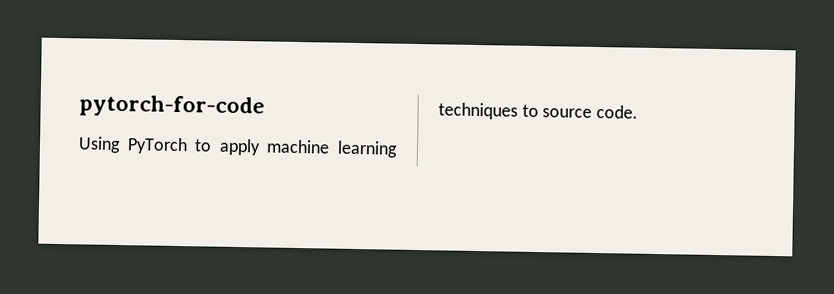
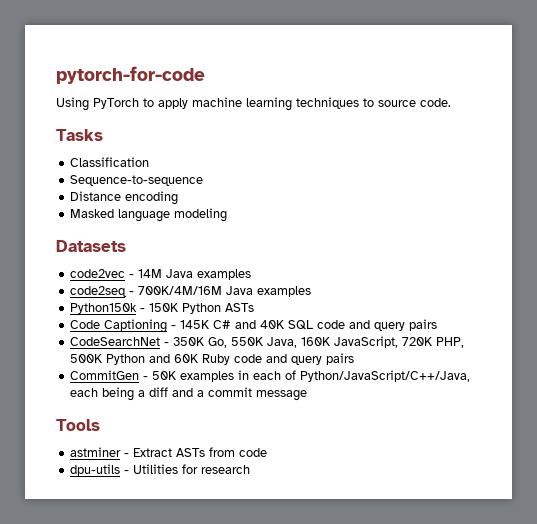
(639, 112) none -> [56,129,103,141] [70,157,150,167] [70,175,204,186] [70,191,179,205] [70,208,228,222] [56,240,126,252] [70,269,252,280] [70,286,312,297] [70,303,255,314] [70,319,438,333] [70,336,465,348] [70,353,355,365] [70,370,471,382] [70,387,308,401] [56,419,100,431] [70,447,268,457] [70,464,251,476] // Tasks // Classification // Sequence-to-sequence // Distance encoding // Masked language modeling // Datasets // code2vec - 14M Java examples // code2seq - 700K/4M/16M Java examples // Python150k - 150K Python ASTs // Code Captioning - 145K C# and 40K SQL code and query pairs // CodeSearchNet - 350K Go, 550K Java, 160K JavaScript, 720K PHP, 500K Python and 60K Ruby code and query pairs // CommitGen - 50K examples in each of Python/JavaScript/C++/Java, each being a diff and a commit message // Tools // astminer - Extract ASTs from code // dpu-utils - Utilities for research

